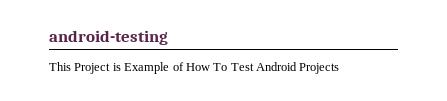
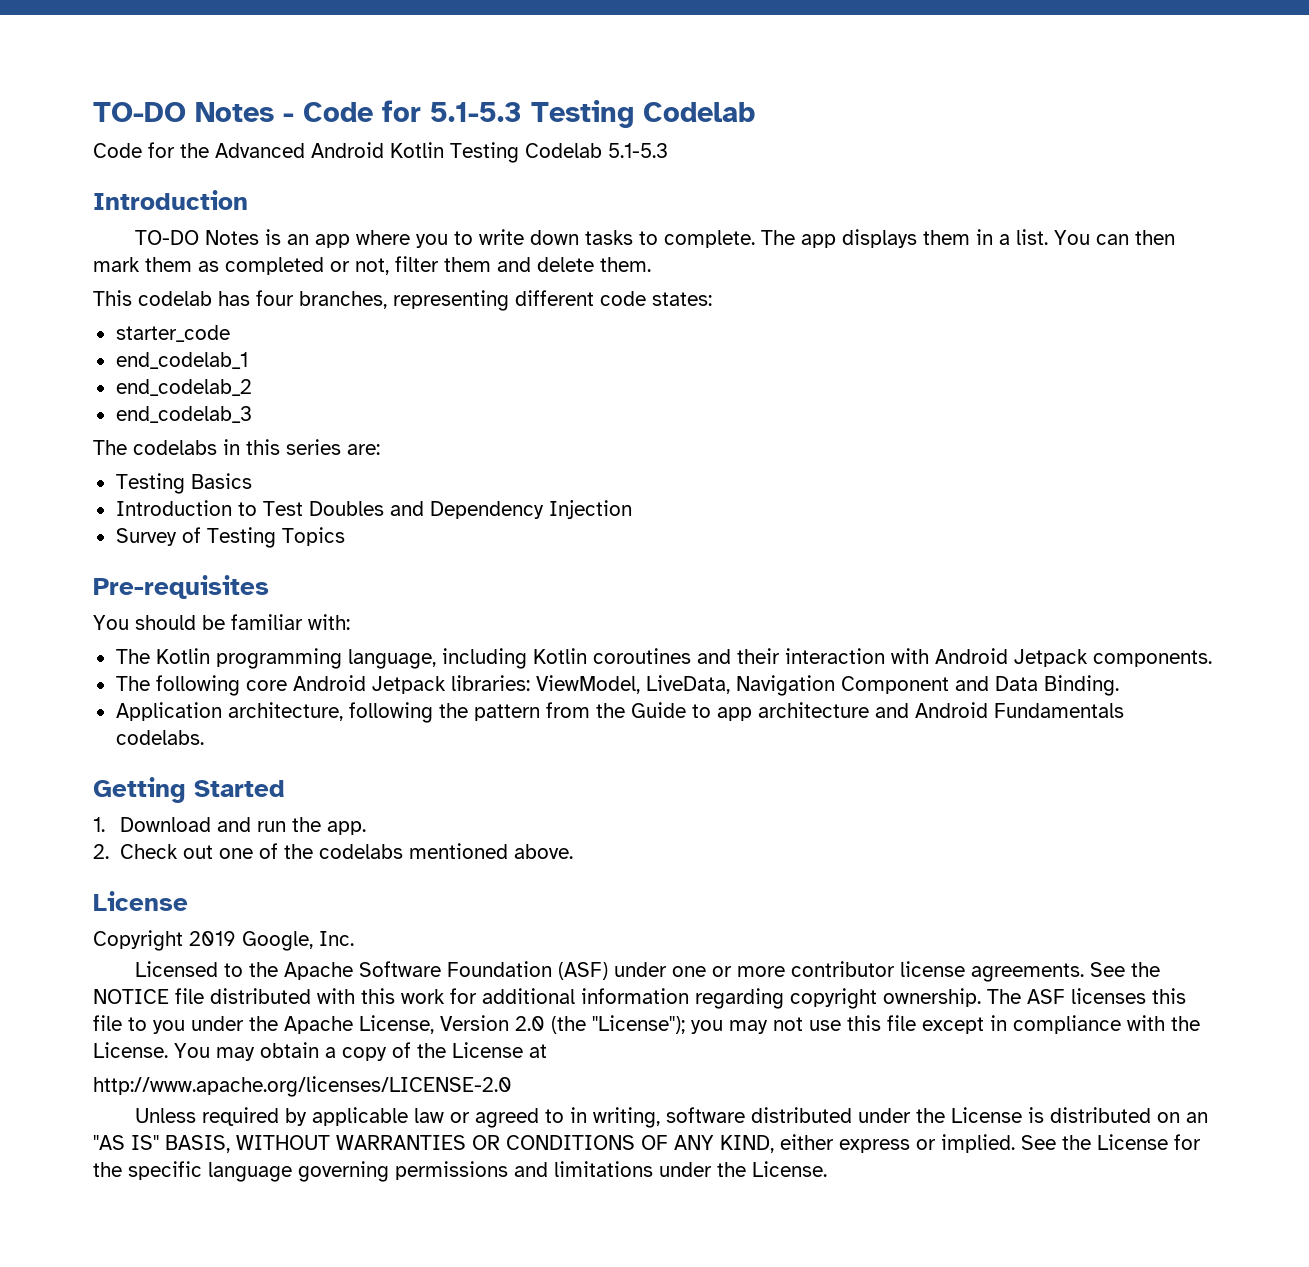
[49,30,168,45] [49,62,340,74] android-testing // This Project is Example of How To Test Android Projects -> [93,100,755,128] [93,142,668,163] [93,190,248,210] [135,229,1176,248] [93,256,651,275] [93,290,712,311] [115,325,230,342] [115,352,248,369] [115,379,252,396] [115,406,252,423] [93,439,380,455] [115,473,252,494] [115,500,632,519] [115,527,345,548] [93,575,269,599] [93,614,350,630] [115,648,1212,669] [115,675,1119,696] [115,702,1124,723] [115,730,204,745] [93,777,285,803] [93,817,366,835] [93,843,573,859] [93,891,188,911] [93,930,354,951] [135,961,1161,982] [93,988,1186,1009] [93,1015,1200,1034] [93,1042,547,1061] [93,1076,512,1097] [135,1107,1209,1128] [93,1134,1201,1153] [93,1161,827,1182] TO-DO Notes - Code for 5.1-5.3 Testing Codelab // Code for the Advanced Android Kotlin Testing Codelab 5.1-5.3 // Introduction // TO-DO Notes is an app where you to write down tasks to complete. The app displays them in a list. You can then mark them as completed or not, filter them and delete them. // This codelab has four branches, representing different code states: // starter_code // end_codelab_1 // end_codelab_2 // end_codelab_3 // The codelabs in this series are: // Testing Basics // Introduction to Test Doubles and Dependency Injection // Survey of Testing Topics // Pre-requisites // You should be familiar with: // The Kotlin programming language, including Kotlin coroutines and their interaction with Android Jetpack components. // The following core Android Jetpack libraries: ViewModel, LiveData, Navigation Component and Data Binding. // Application architecture, following the pattern from the Guide to app architecture and Android Fundamentals codelabs. // Getting Started // 1. Download and run the app. // 2. Check out one of the codelabs mentioned above. // License // Copyright 2019 Google, Inc. // Licensed to the Apache Software Foundation (ASF) under one or more contributor license agreements. See the NOTICE file distributed with this work for additional information regarding copyright ownership. The ASF licenses this file to you under the Apache License, Version 2.0 (the "License"); you may not use this file except in compliance with the License. You may obtain a copy of the License at // http://www.apache.org/licenses/LICENSE-2.0 // Unless required by applicable law or agreed to in writing, software distributed under the License is distributed on an "AS IS" BASIS, WITHOUT WARRANTIES OR CONDITIONS OF ANY KIND, either express or implied. See the License for the specific language governing permissions and limitations under the License.

